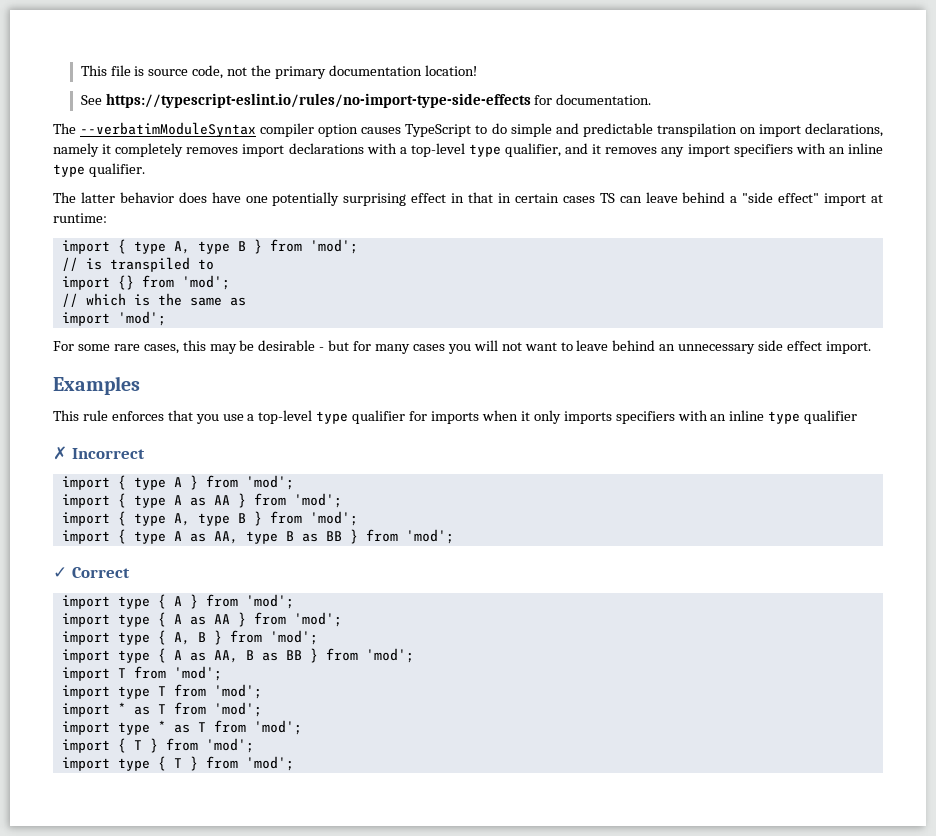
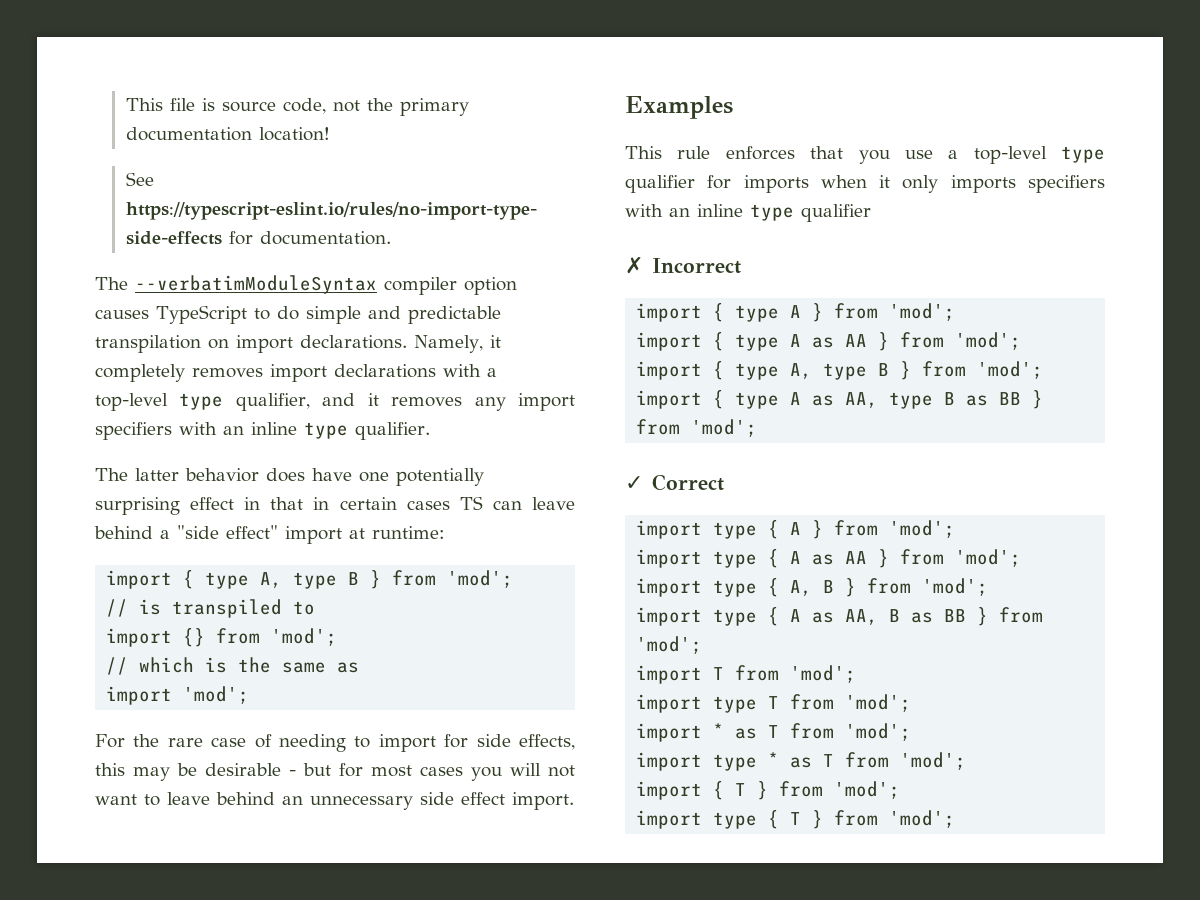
[804,123,883,137] [53,143,99,157] declarations, namely -> [300,335,483,353] declarations. Namely,
[77,344,179,354] some rare cases, -> [133,734,575,752] the rare case of needing to import for side effects,
[375,344,411,354] many -> [371,765,412,777] most

